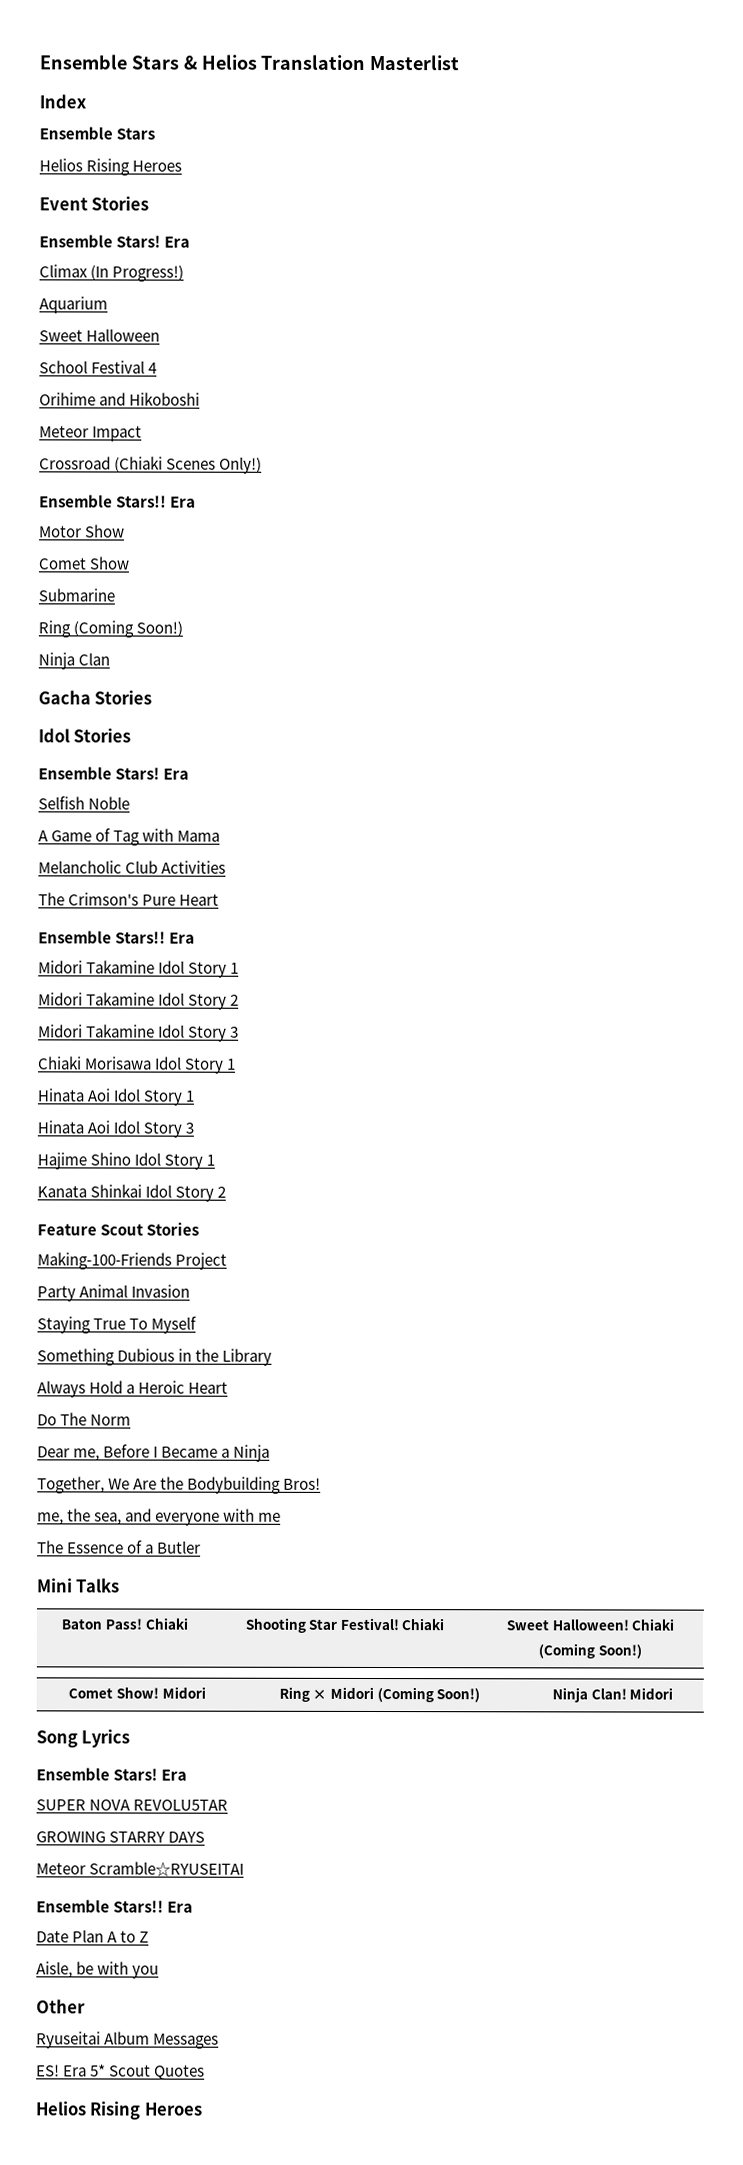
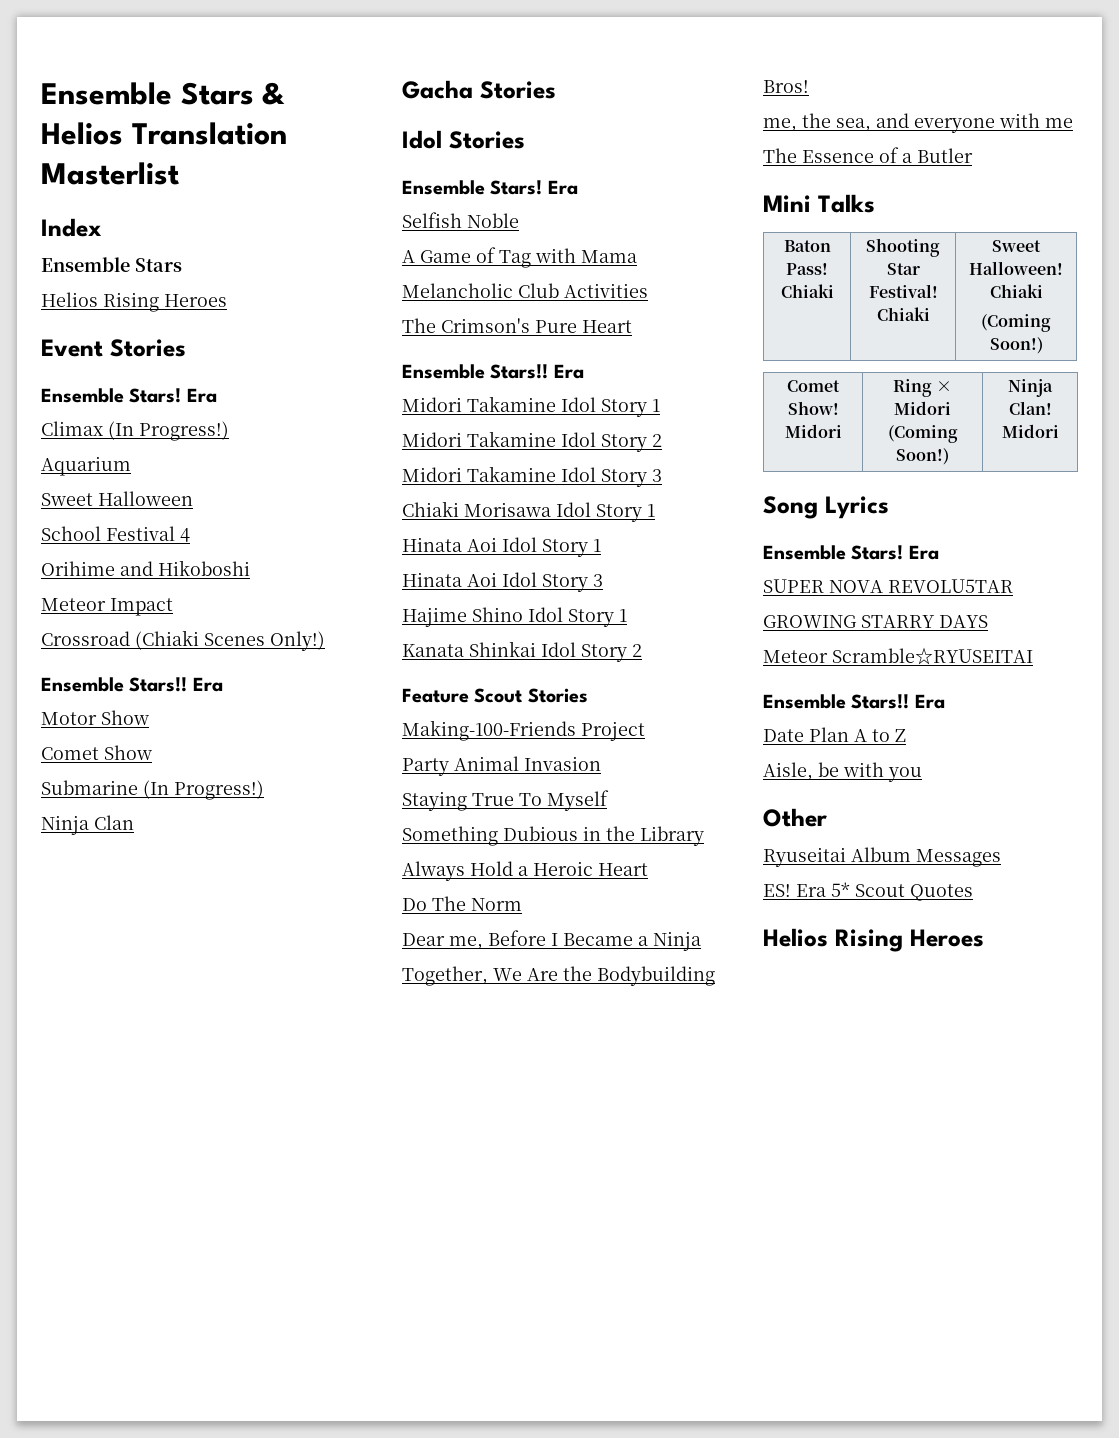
[38,620,184,638] // Ring (Coming Soon!) -> [143,780,264,800] (In Progress!)

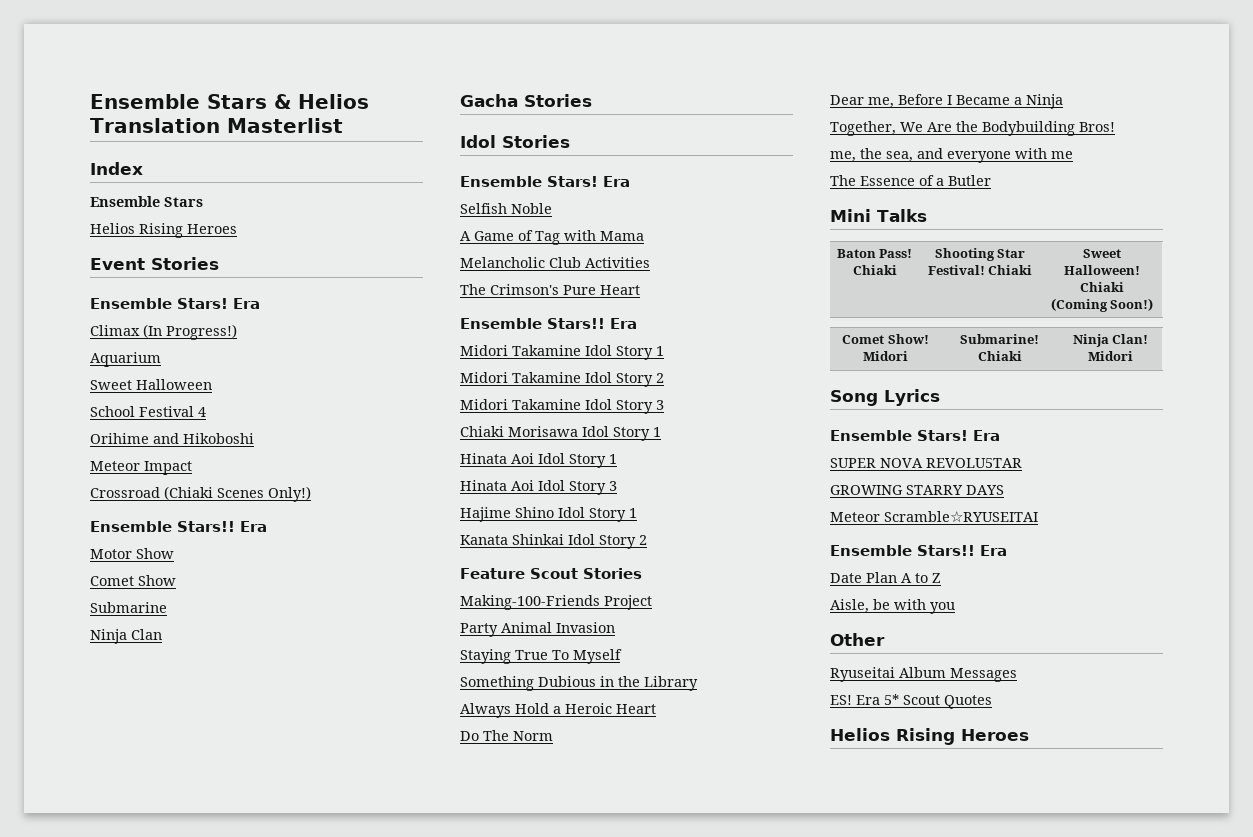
[143,780,264,800] (In Progress!) -> (167, 607) none
[892,379,953,397] [894,401,951,415] [887,425,958,443] [896,448,949,465] Ring × Midori (Coming Soon!) -> [960,334,1039,344] [977,351,1022,361] Submarine! Chiaki

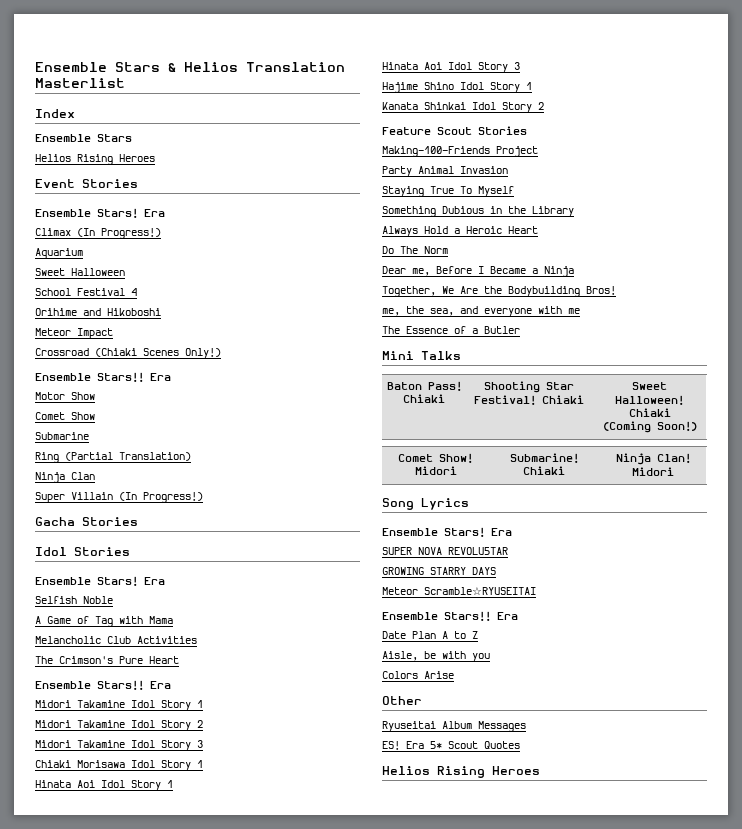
(167, 607) none -> [35,452,191,463] // Ring (Partial Translation)
(162, 634) none -> [35,492,203,503] // Super Villain (In Progress!)
(955, 608) none -> [382,671,454,679] // Colors Arise

